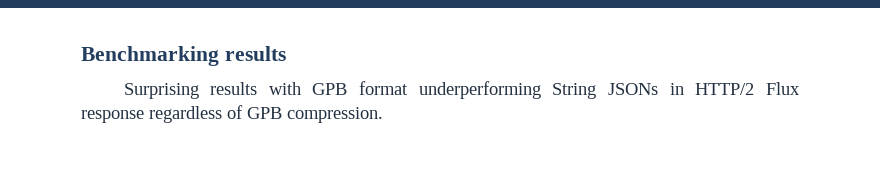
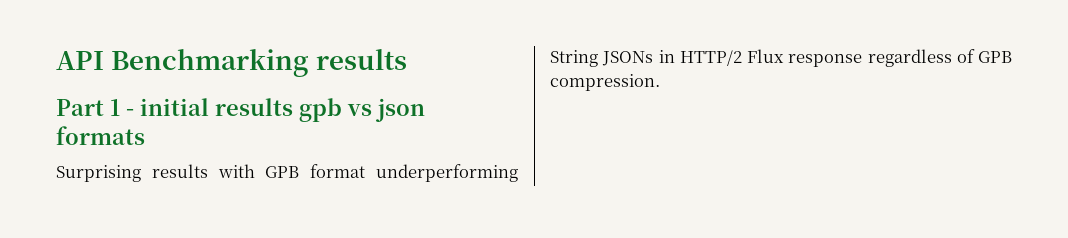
(81, 56) none -> [56,51,104,70] API
(286, 53) none -> [56,98,425,122] [56,126,145,145] // Part 1 - initial results gpb vs json formats

